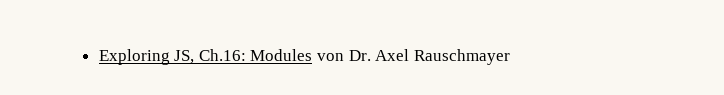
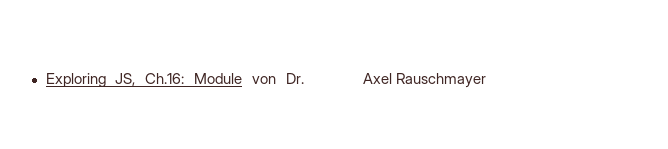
[250,49,313,61] Modules -> [194,73,243,84] Module

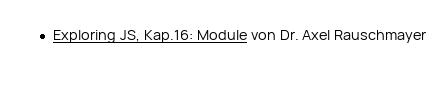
[145,73,185,84] Ch.16: -> [143,30,193,43] Kap.16:

